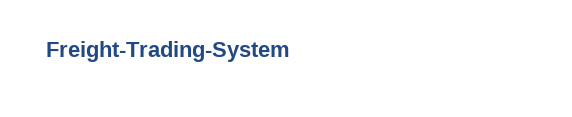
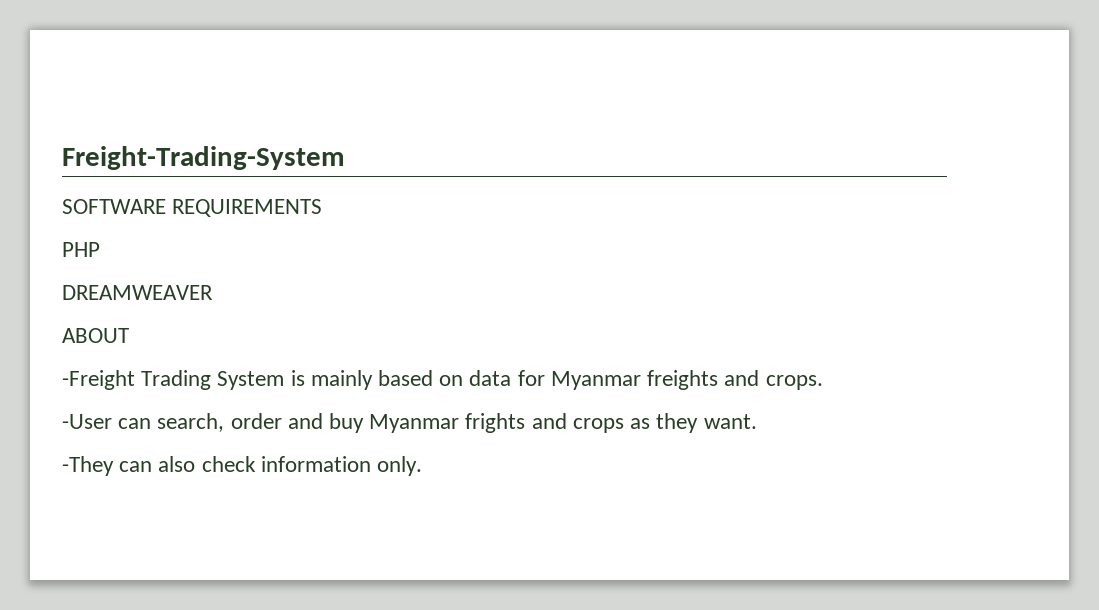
(290, 51) none -> [62,199,323,217] [62,242,100,257] [62,285,213,300] [62,328,129,343] [62,370,823,390] [62,413,757,433] [62,456,423,476] // SOFTWARE REQUIREMENTS // PHP // DREAMWEAVER // ABOUT // -Freight Trading System is mainly based on data for Myanmar freights and crops. // -User can search, order and buy Myanmar frights and crops as they want. // -They can also check information only.

